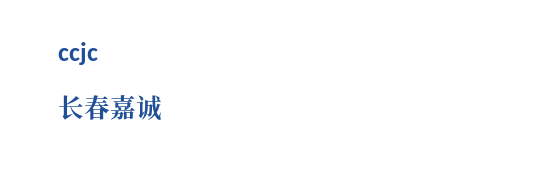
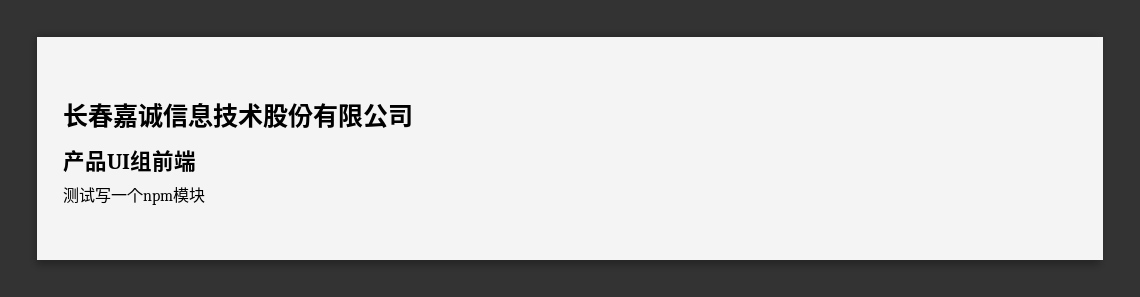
[58,42,98,65] ccjc // -> (63, 115) none
(162, 108) none -> [163,102,413,128] [63,150,196,173] [63,187,205,205] 信息技术股份有限公司 // 产品UI组前端 // 测试写一个npm模块

